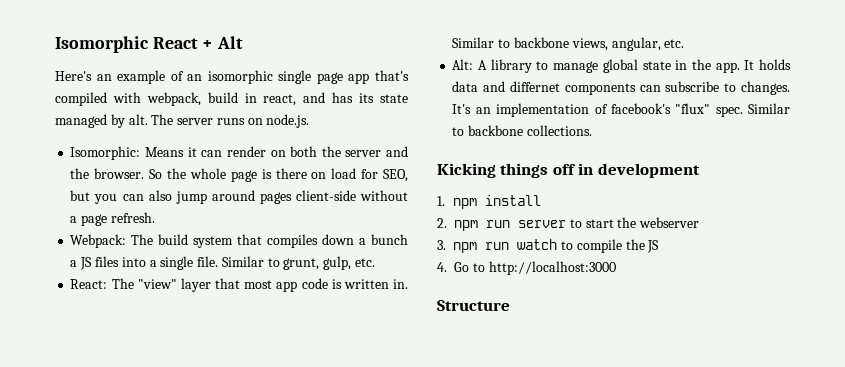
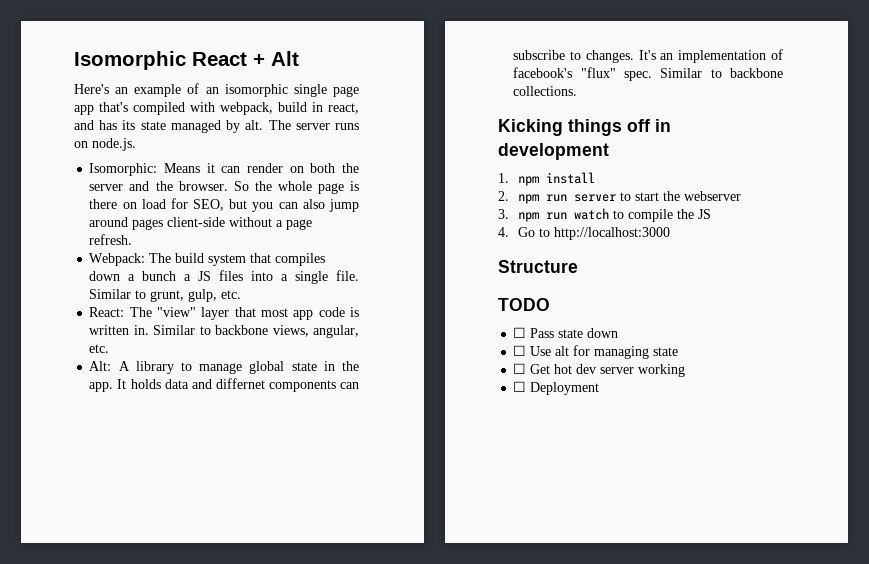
(510, 305) none -> [498,298,550,311] [513,327,619,338] [513,345,679,359] [513,363,686,377] [513,381,600,395] // TODO // ☐ Pass state down // ☐ Use alt for managing state // ☐ Get hot dev server working // ☐ Deployment

